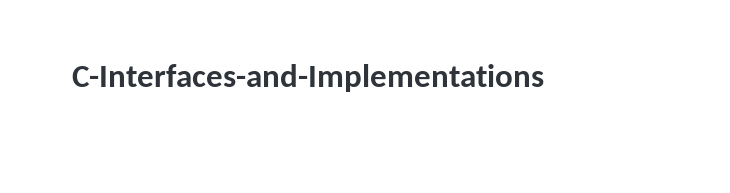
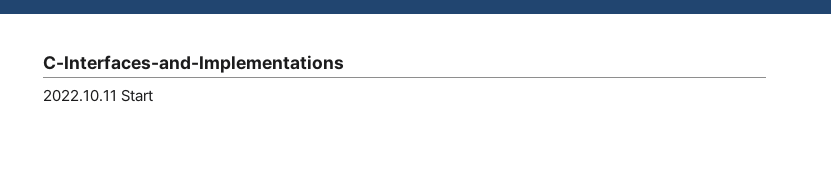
(544, 78) none -> [43,89,154,102] // 2022.10.11 Start

